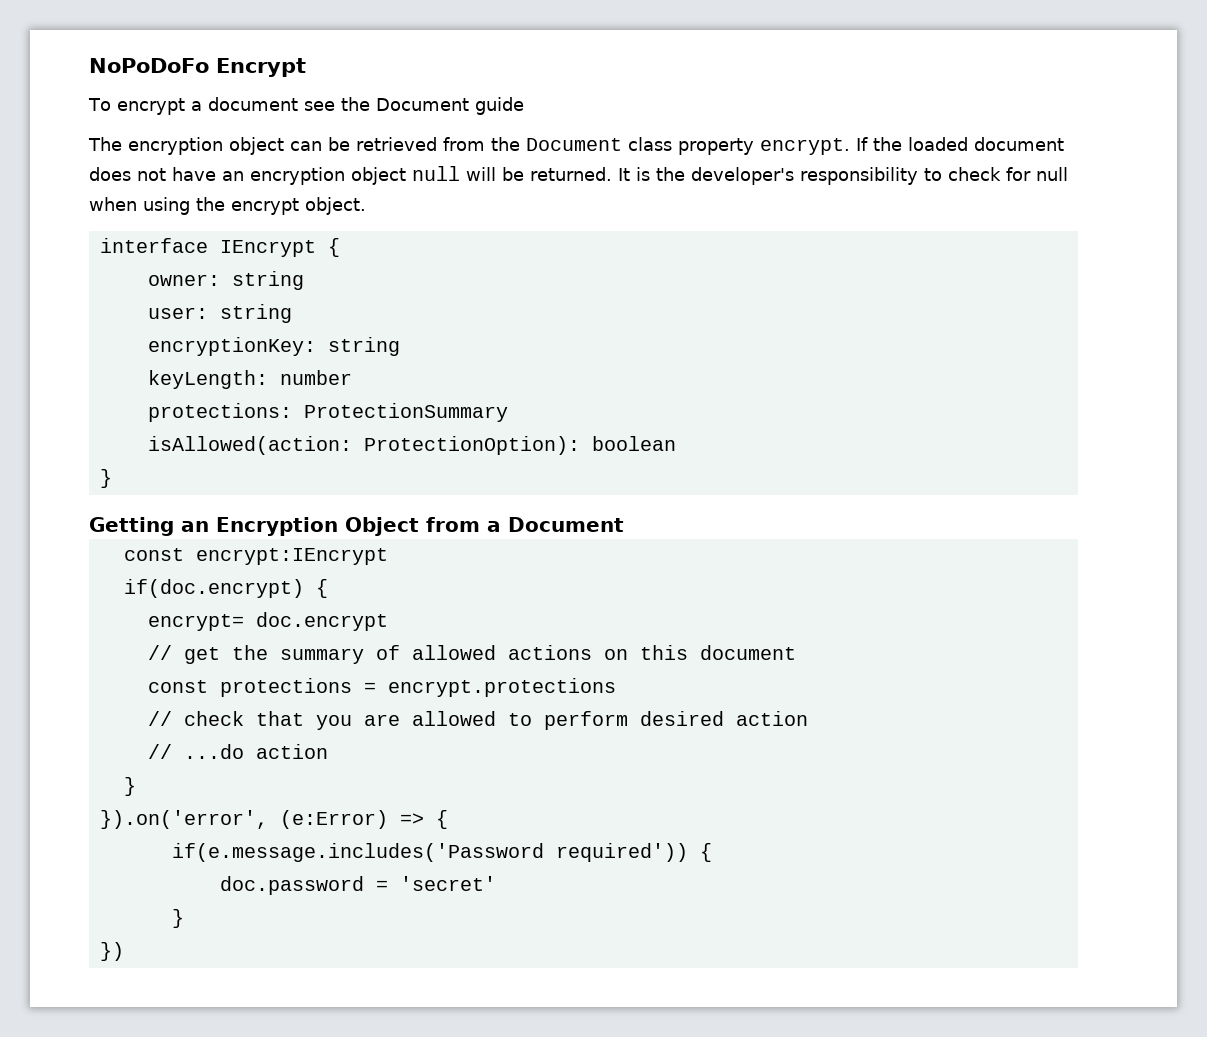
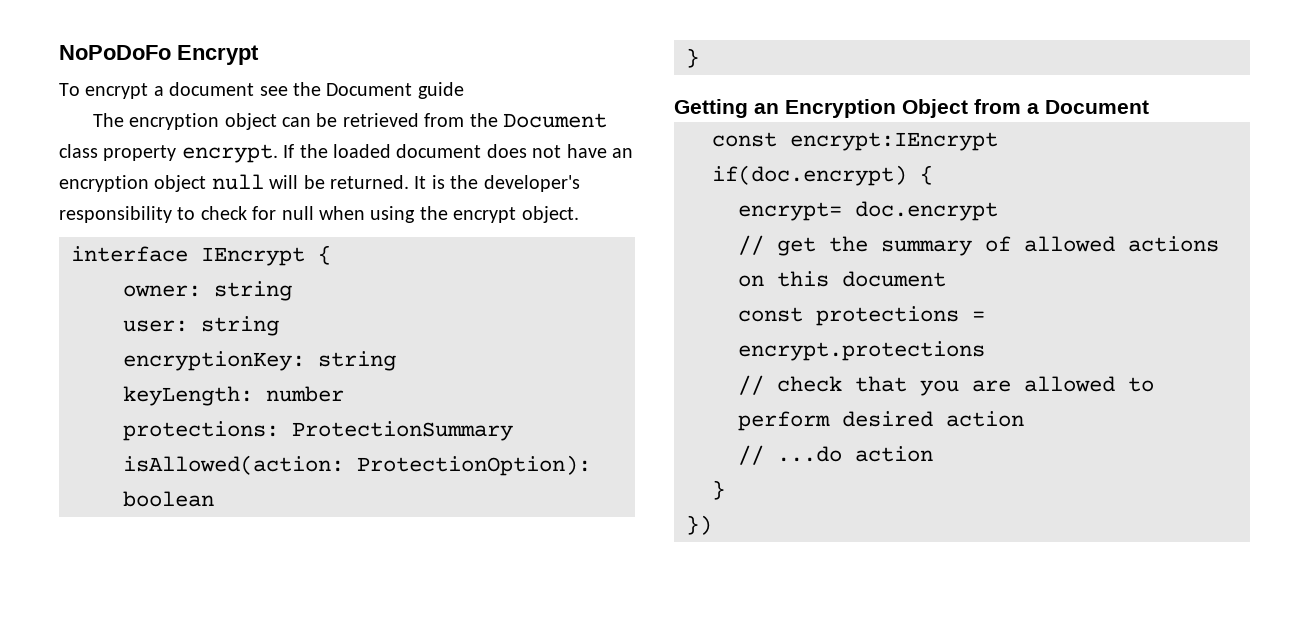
[99,810,448,829] [171,843,712,862] [219,876,496,895] [171,909,184,928] // }).on('error', (e:Error) => { // if(e.message.includes('Password required')) { // doc.password = 'secret' // } -> (725, 490) none

